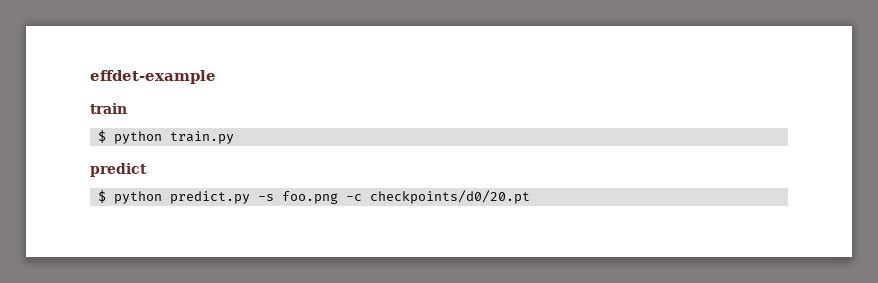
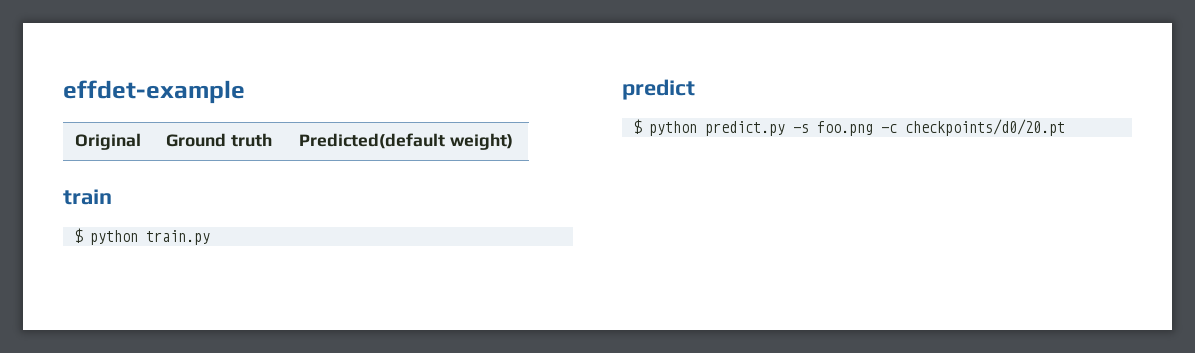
(216, 77) none -> [75,133,142,150] [166,133,273,147] [299,133,514,150] // Original | Ground truth | Predicted(default weight)

